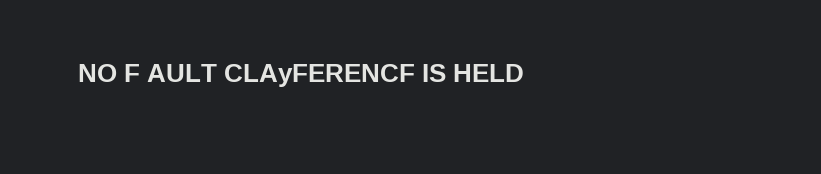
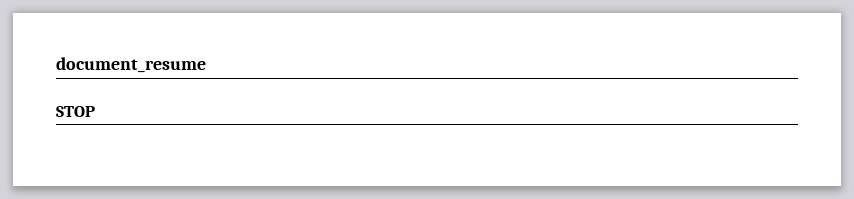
[78,64,525,87] NO F AULT CLAyFERENCF IS HELD -> [56,57,206,73] [56,106,95,117] document_resume // STOP

